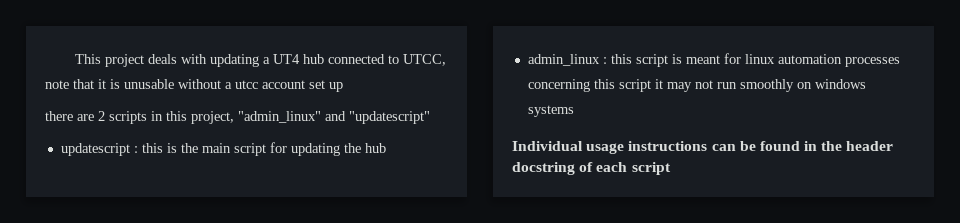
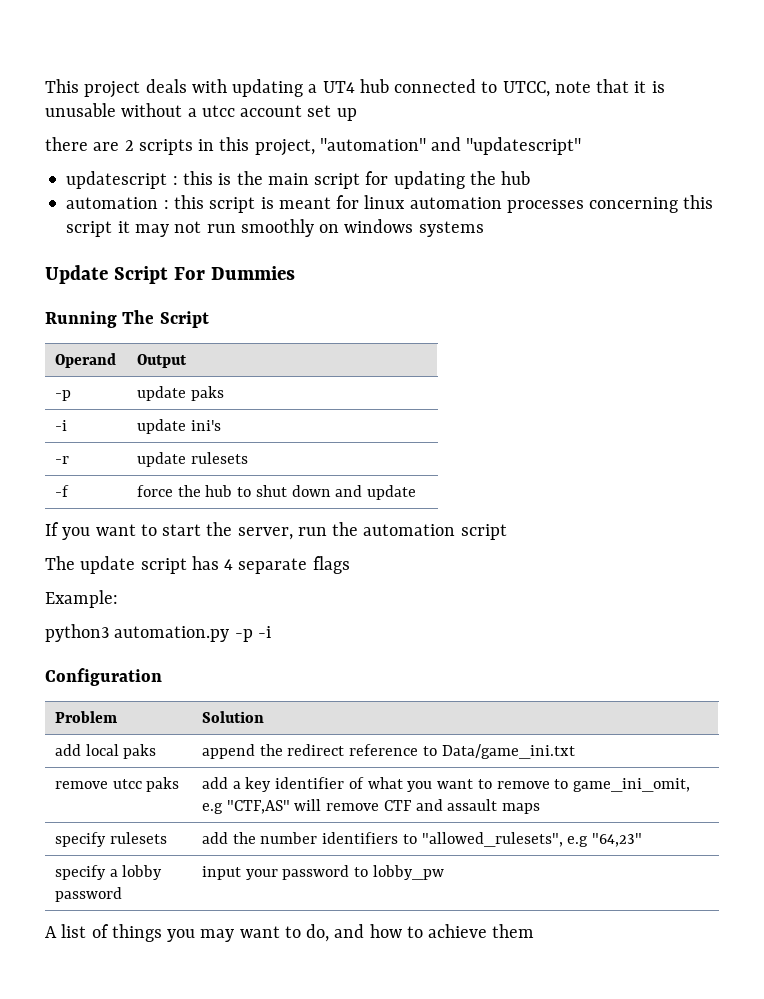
[238,111,321,123] "admin_linux" -> [319,138,426,151] "automation"
[527,54,600,66] admin_linux -> [66,197,159,209] automation
[512,141,894,154] [512,162,671,175] Individual usage instructions can be found in the header docstring of each script -> [45,265,295,284] [45,310,209,328] [55,353,117,368] [137,354,188,368] [55,390,72,401] [137,386,224,401] [55,420,68,431] [137,419,221,434] [55,456,70,464] [137,452,248,467] [55,485,70,497] [137,485,417,500] [45,522,507,540] [45,556,350,574] [45,590,118,608] [45,624,271,642] [45,668,162,686] [55,711,118,723] [202,711,265,723] [55,744,157,759] [202,744,575,759] [55,777,180,792] [202,777,691,792] [202,799,541,814] [55,832,167,847] [202,832,643,847] [55,865,163,880] [55,887,123,902] [202,865,444,880] [45,924,535,942] Update Script For Dummies // Running The Script // Operand | Output // -p | update paks // -i | update ini's // -r | update rulesets // -f | force the hub to shut down and update // If you want to start the server, run the automation script // The update script has 4 separate flags // Example: // python3 automation.py -p -i // Configuration // Problem | Solution // add local paks | append the redirect reference to Data/game_ini.txt // remove utcc paks | add a key identifier of what you want to remove to game_ini_omit, e.g "CTF,AS" will remove CTF and assault maps // specify rulesets | add the number identifiers to "allowed_rulesets", e.g "64,23" // specify a lobby password | input your password to lobby_pw // A list of things you may want to do, and how to achieve them

